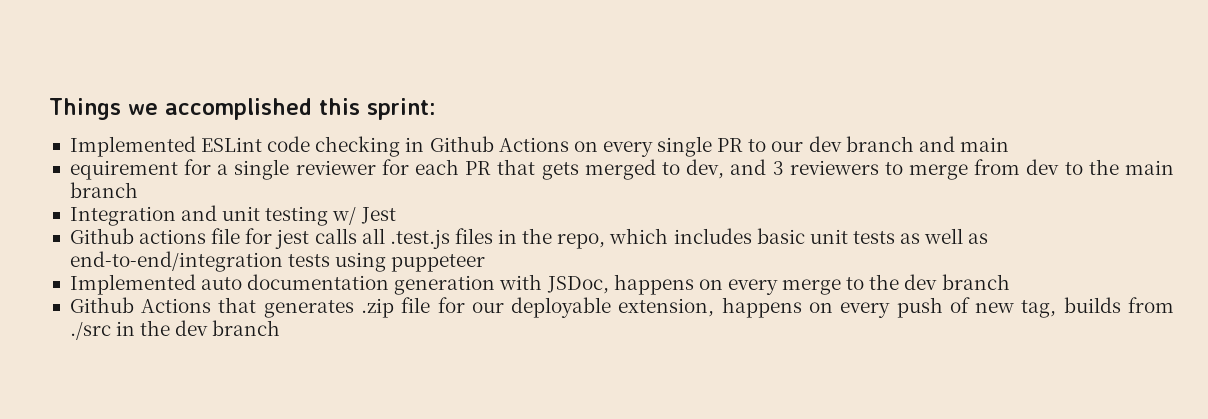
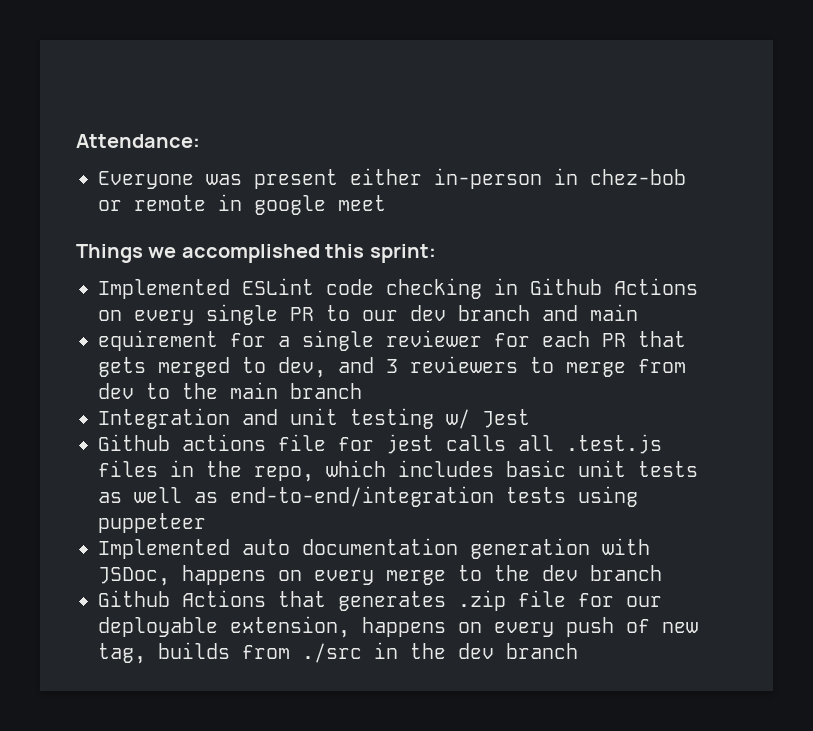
(49, 109) none -> [76,134,200,148] [98,168,686,189] [98,194,386,215] Attendance: // Everyone was present either in-person in chez-bob or remote in google meet //

